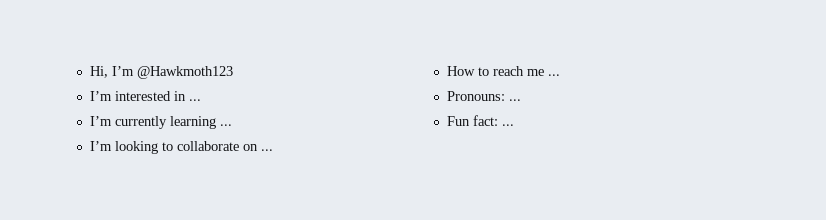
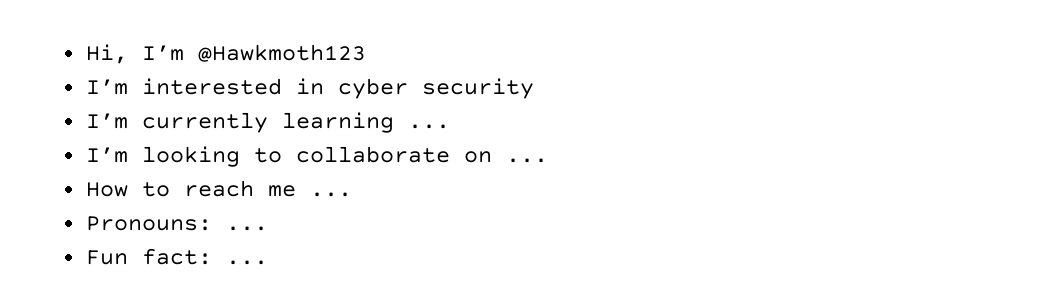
[188,99,201,101] ... -> [337,78,534,99] cyber security

